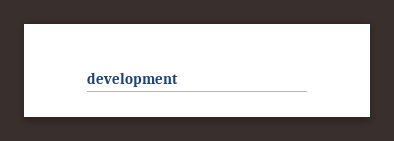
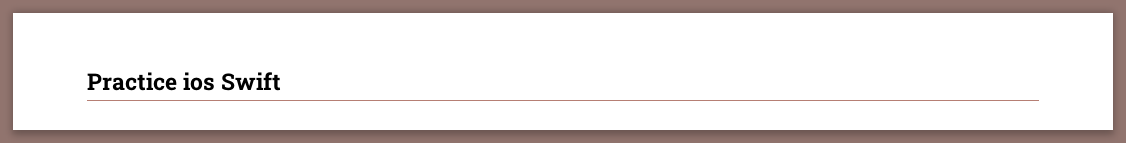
[87,72,178,87] development -> [87,72,282,91] Practice ios Swift

